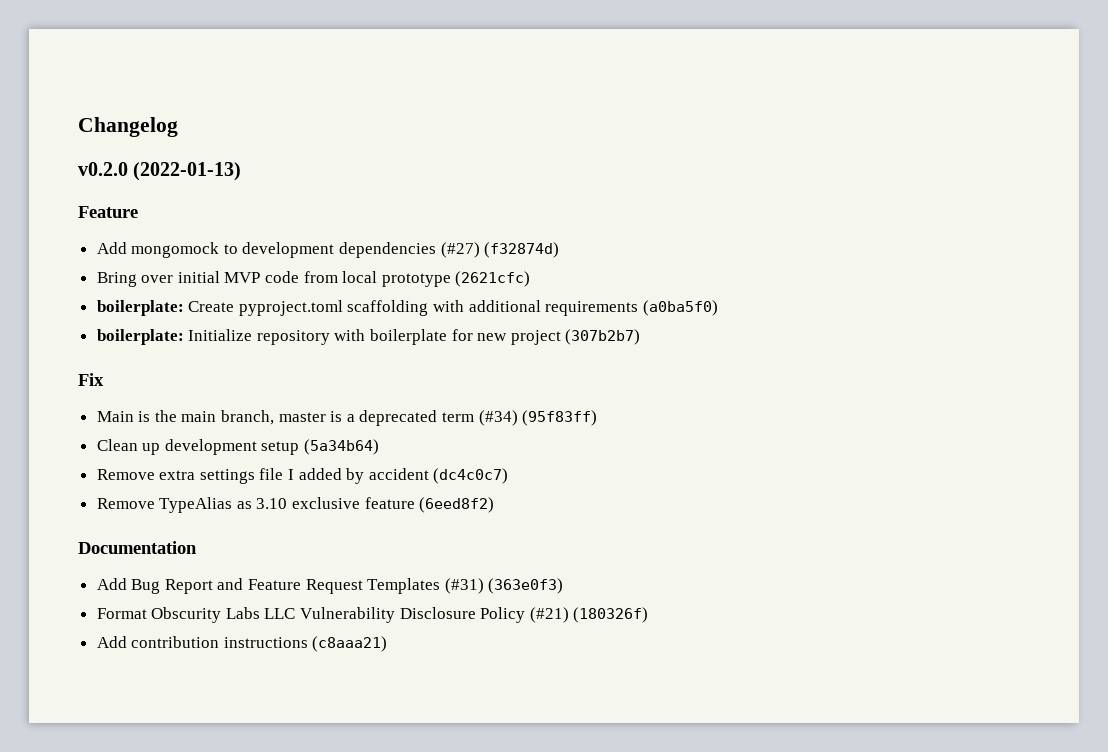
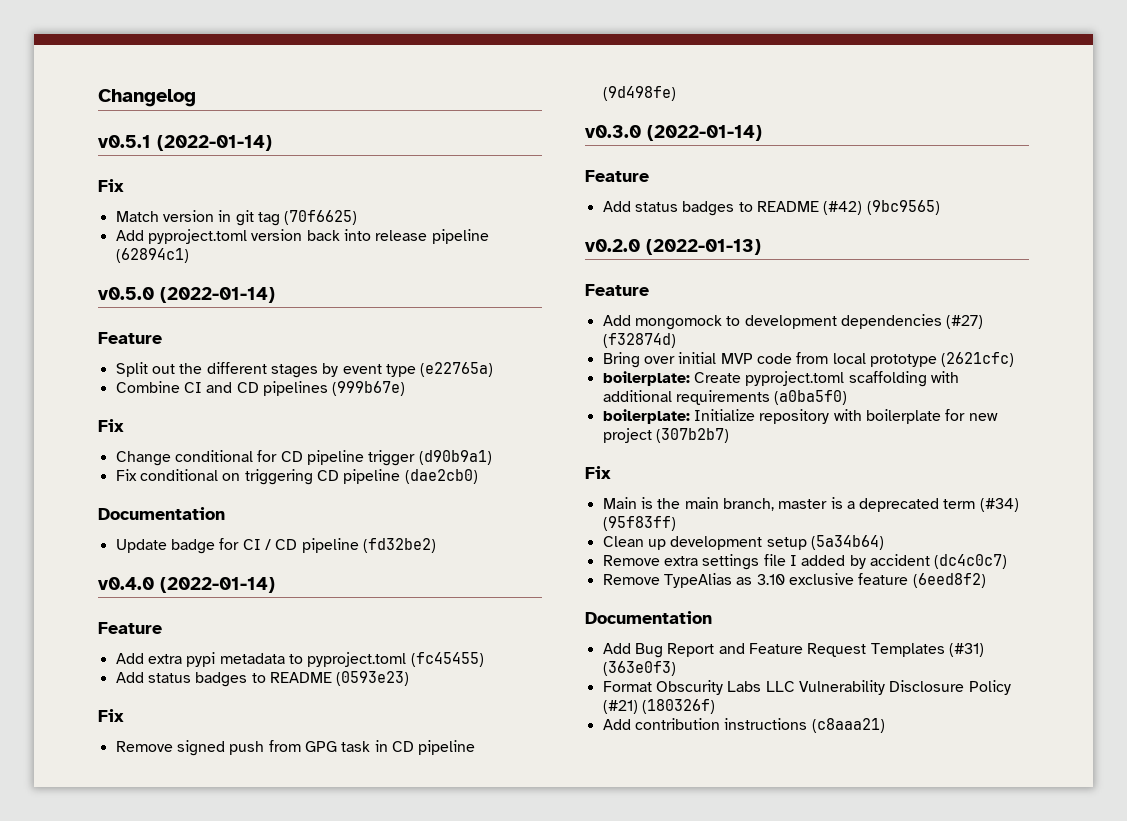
(178, 127) none -> [98,135,272,151] [98,179,124,192] [115,210,358,226] [115,229,489,244] [115,248,189,263] [98,287,275,303] [98,332,162,344] [115,362,494,378] [115,381,406,396] [98,419,124,432] [115,450,492,466] [115,469,478,485] [98,507,225,520] [115,538,436,554] [98,577,275,593] [98,622,162,634] [115,652,484,667] [115,671,410,687] [98,709,124,722] [115,740,476,756] [602,86,676,101] [585,125,762,141] [585,170,649,182] [602,200,940,216] // v0.5.1 (2022-01-14) // Fix // Match version in git tag (70f6625) // Add pyproject.toml version back into release pipeline (62894c1) // v0.5.0 (2022-01-14) // Feature // Split out the different stages by event type (e22765a) // Combine CI and CD pipelines (999b67e) // Fix // Change conditional for CD pipeline trigger (d90b9a1) // Fix conditional on triggering CD pipeline (dae2cb0) // Documentation // Update badge for CI / CD pipeline (fd32be2) // v0.4.0 (2022-01-14) // Feature // Add extra pypi metadata to pyproject.toml (fc45455) // Add status badges to README (0593e23) // Fix // Remove signed push from GPG task in CD pipeline (9d498fe) // v0.3.0 (2022-01-14) // Feature // Add status badges to README (#42) (9bc9565)

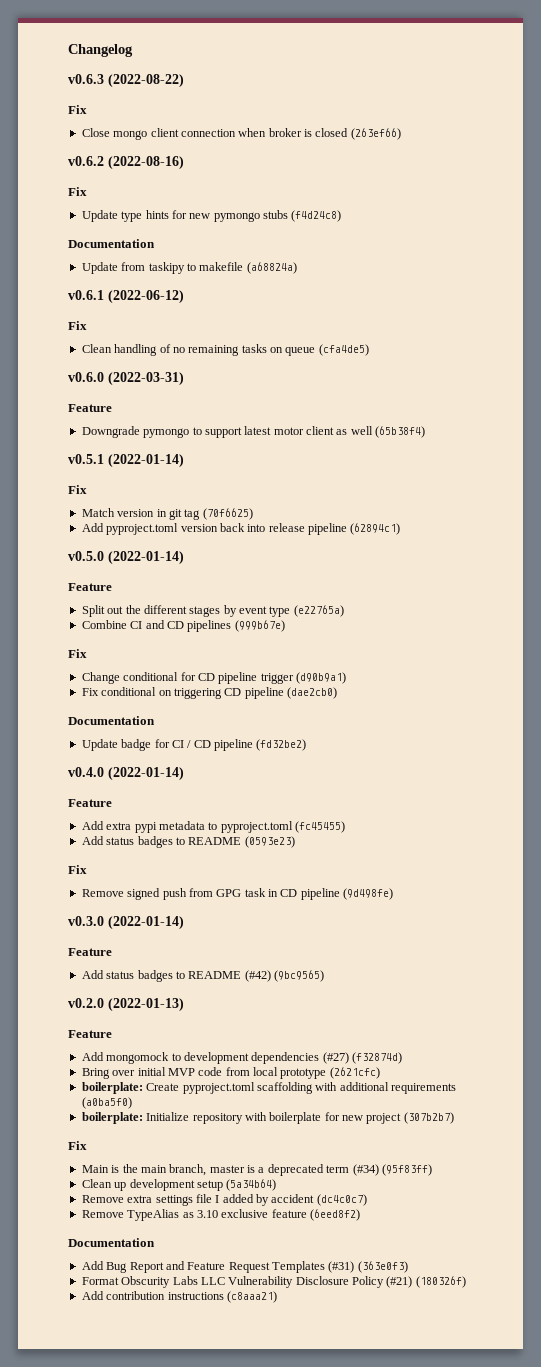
(196, 98) none -> [68,74,184,87] [68,105,87,114] [81,128,401,140] [68,156,184,169] [68,187,87,196] [81,210,342,222] [68,239,155,248] [81,262,297,274] [68,290,184,303] [68,321,87,330] [81,344,369,356] [68,372,184,385] [68,404,112,412] [81,426,426,438] // v0.6.3 (2022-08-22) // Fix // Close mongo client connection when broker is closed (263ef66) // v0.6.2 (2022-08-16) // Fix // Update type hints for new pymongo stubs (f4d24c8) // Documentation // Update from taskipy to makefile (a68824a) // v0.6.1 (2022-06-12) // Fix // Clean handling of no remaining tasks on queue (cfa4de5) // v0.6.0 (2022-03-31) // Feature // Downgrade pymongo to support latest motor client as well (65b38f4)

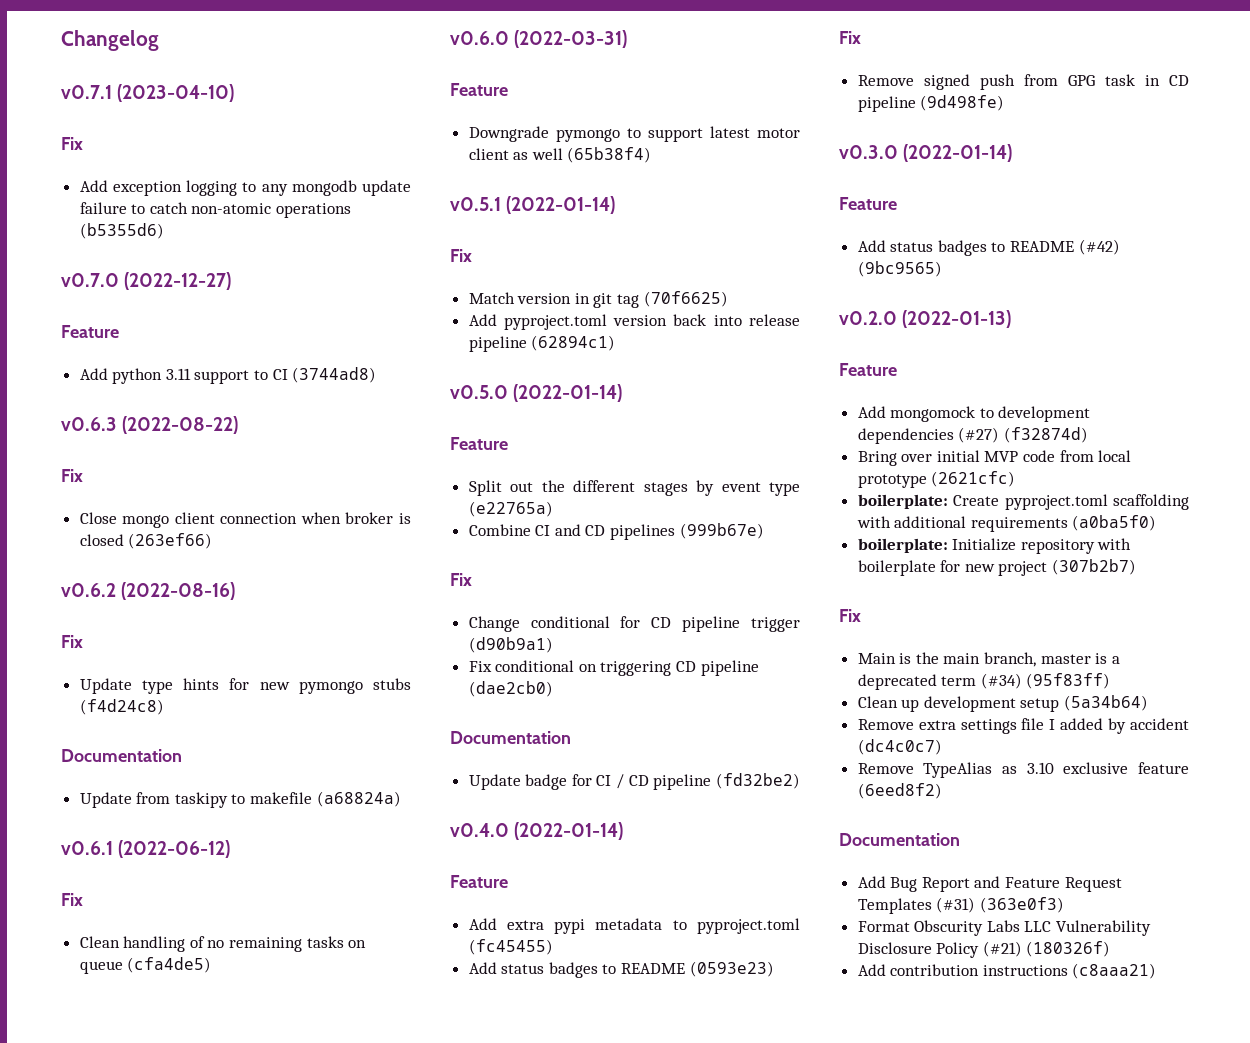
(133, 50) none -> [61,84,235,102] [61,137,83,150] [79,180,411,196] [79,202,352,218] [79,223,164,239] [61,272,232,290] [61,325,119,338] [79,367,377,384] // v0.7.1 (2023-04-10) // Fix // Add exception logging to any mongodb update failure to catch non-atomic operations (b5355d6) // v0.7.0 (2022-12-27) // Feature // Add python 3.11 support to CI (3744ad8)

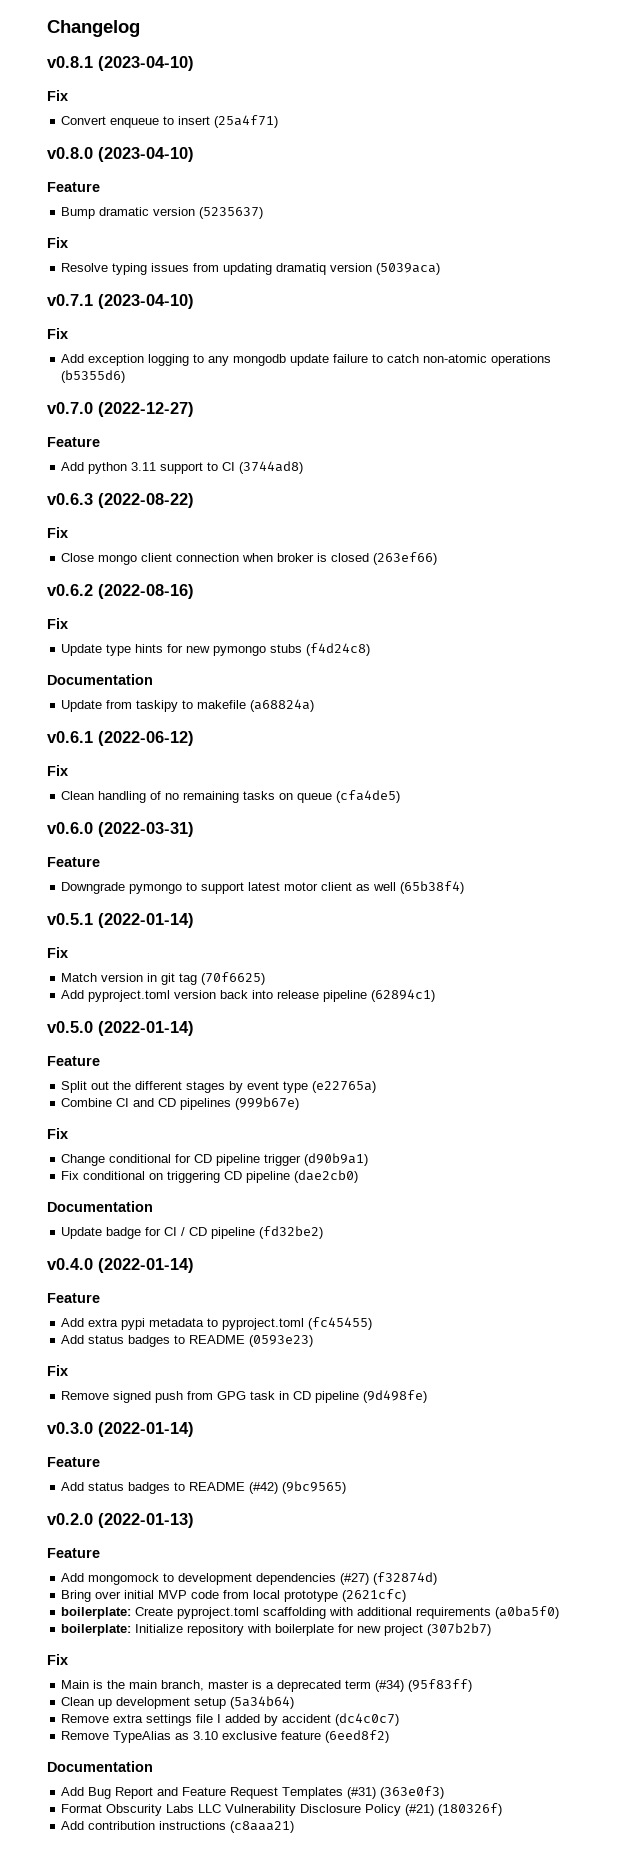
(159, 40) none -> [47,56,194,71] [47,90,68,101] [61,115,279,128] [47,147,194,162] [47,182,100,192] [61,207,264,219] [47,237,68,248] [61,263,441,275] // v0.8.1 (2023-04-10) // Fix // Convert enqueue to insert (25a4f71) // v0.8.0 (2023-04-10) // Feature // Bump dramatic version (5235637) // Fix // Resolve typing issues from updating dramatiq version (5039aca)

